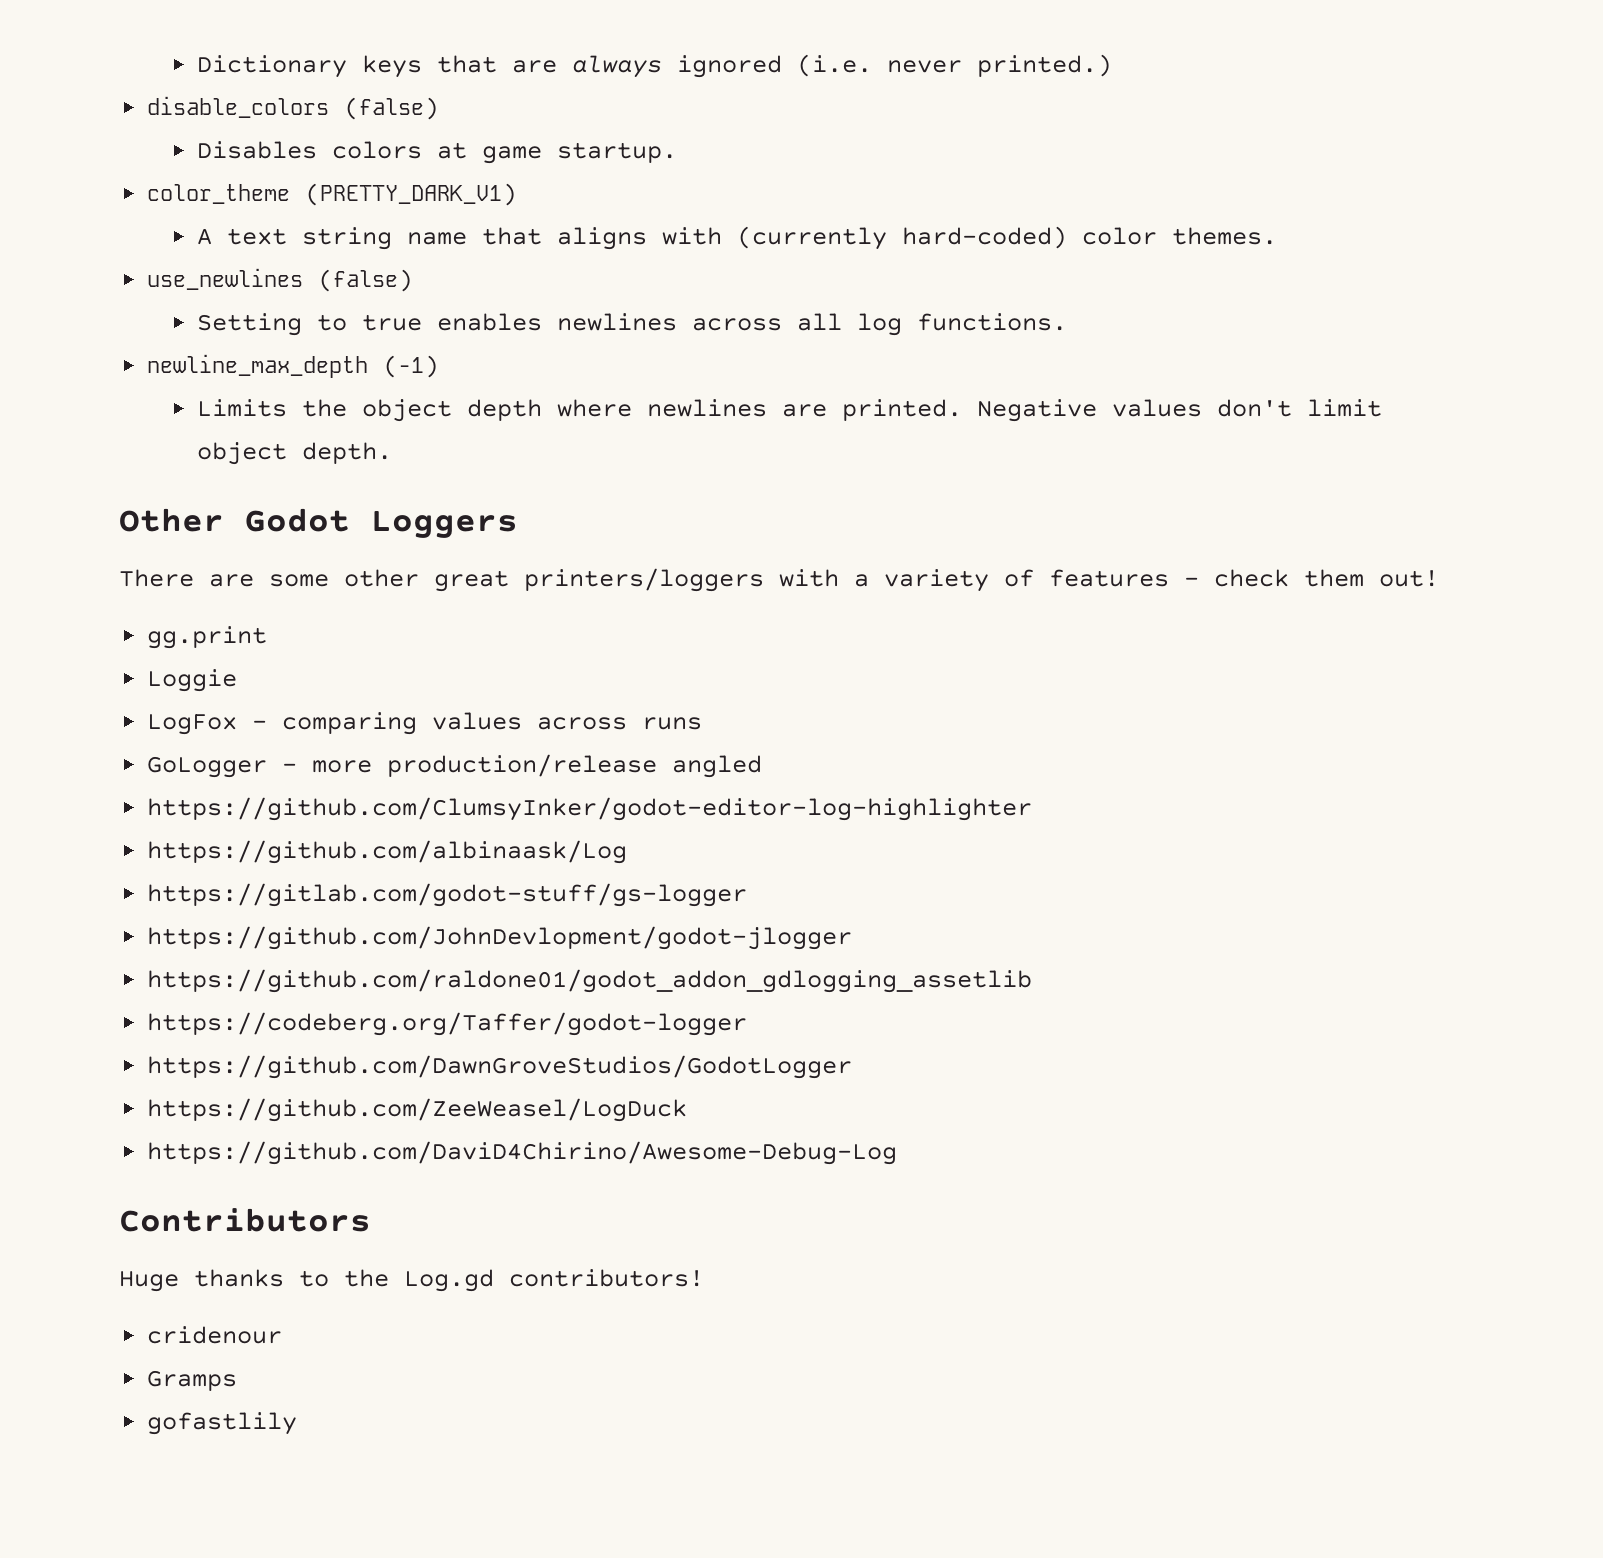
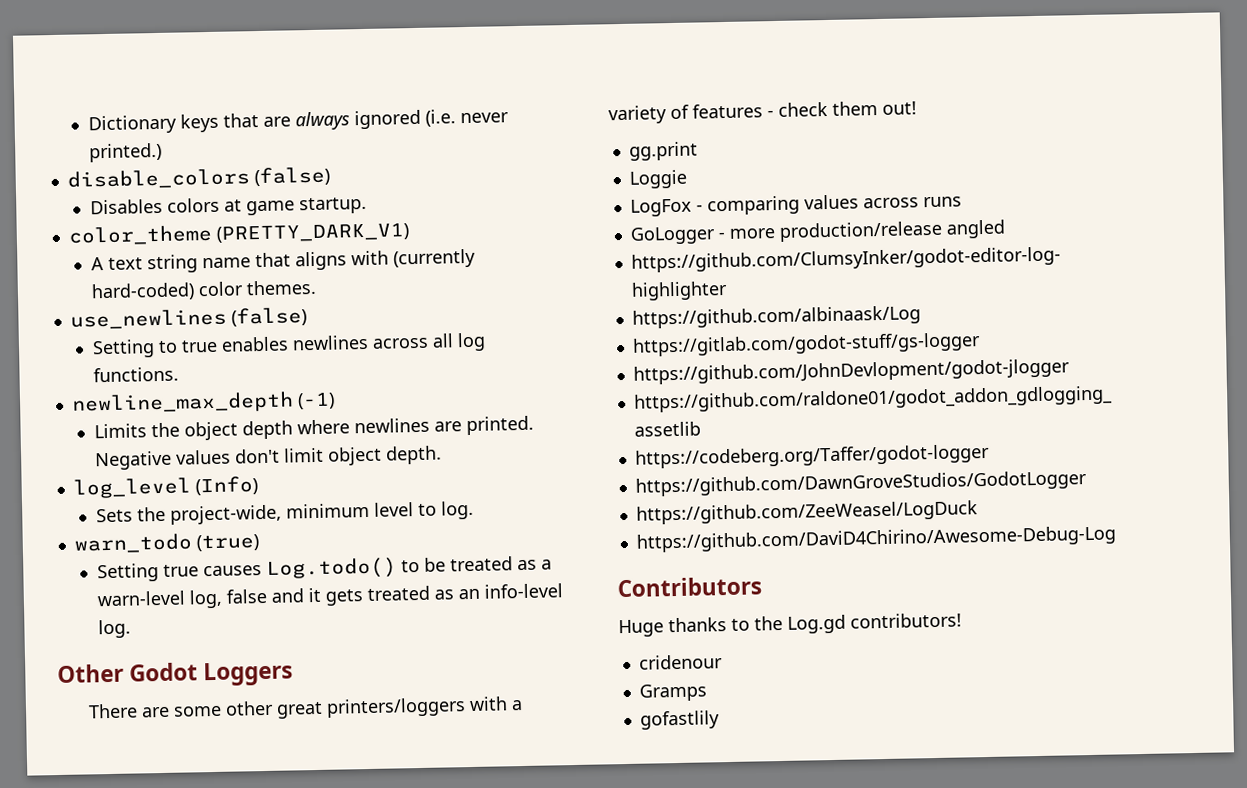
(392, 453) none -> [72,476,258,499] [95,500,474,525] [73,533,259,554] [96,556,552,583] [96,583,563,609] [97,619,131,639] // log_level (Info) // Sets the project-wide, minimum level to log. // warn_todo (true) // Setting true causes Log.todo() to be treated as a warn-level log, false and it gets treated as an info-level log.

